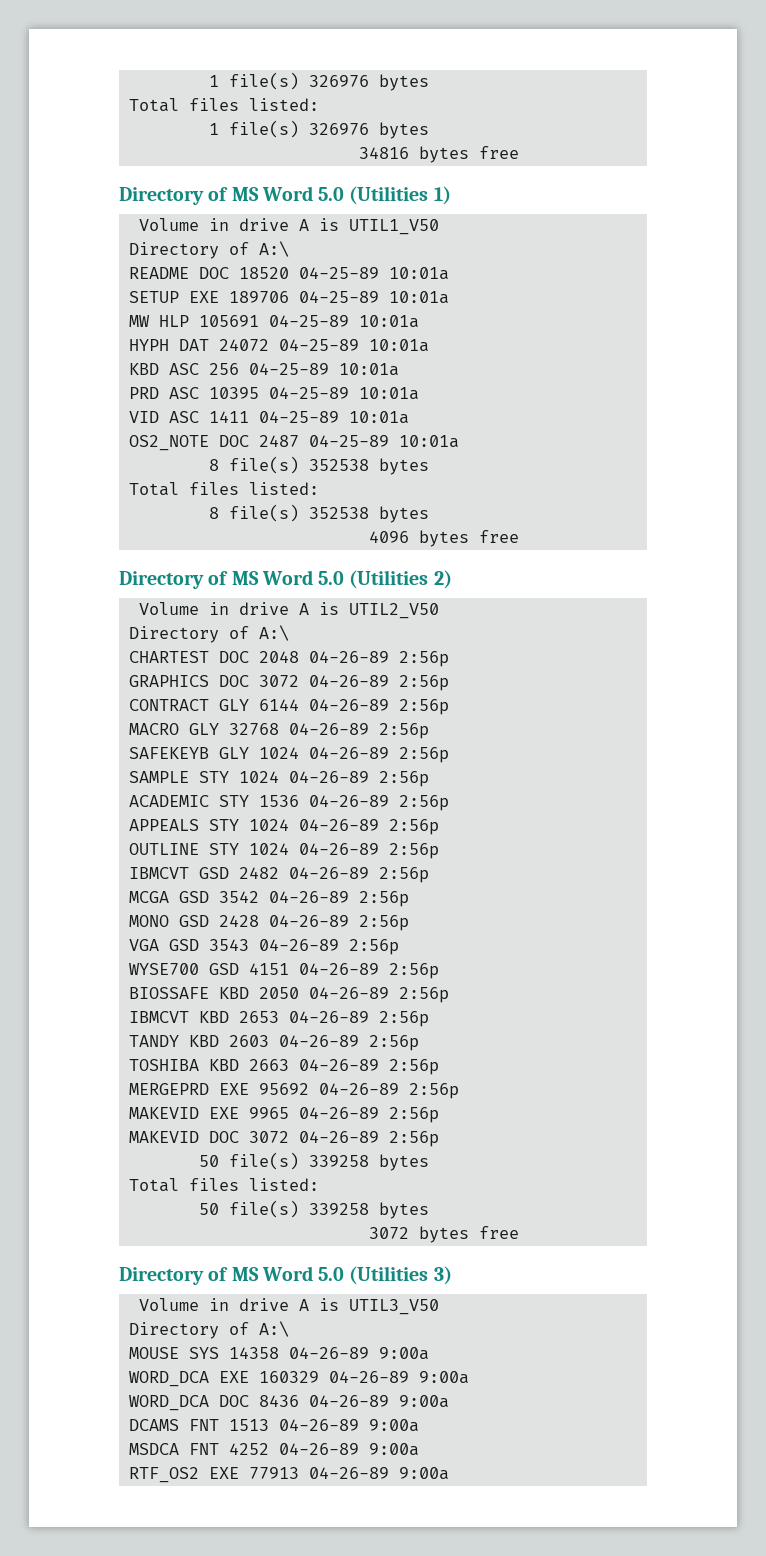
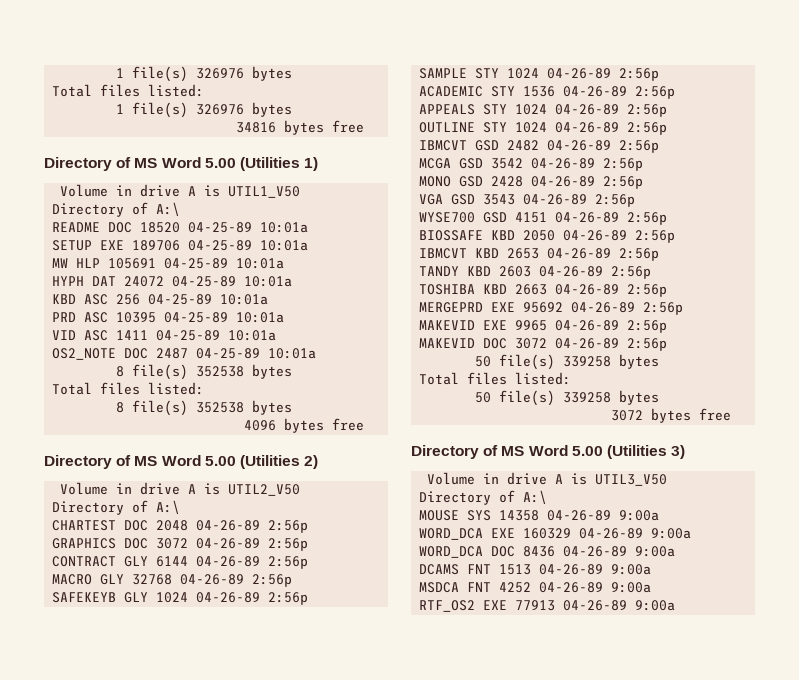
[318,187,345,201] 5.0 -> [204,158,236,168] 5.00
[318,571,345,585] 5.0 -> [204,456,236,466] 5.00
[318,1267,345,1281] 5.0 -> [571,446,603,456] 5.00

